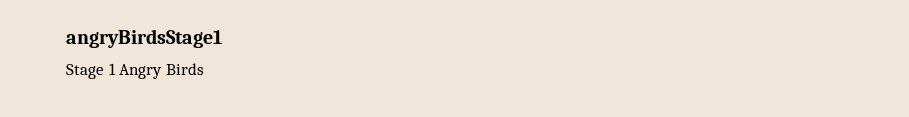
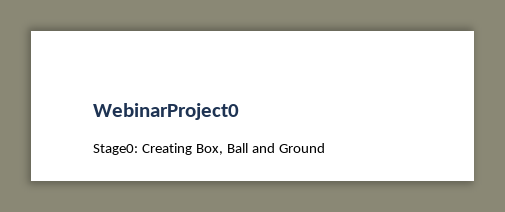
[66,29,222,48] [66,63,204,79] angryBirdsStage1 // Stage 1 Angry Birds -> [93,103,239,120] [93,143,325,155] WebinarProject0 // Stage0: Creating Box, Ball and Ground

